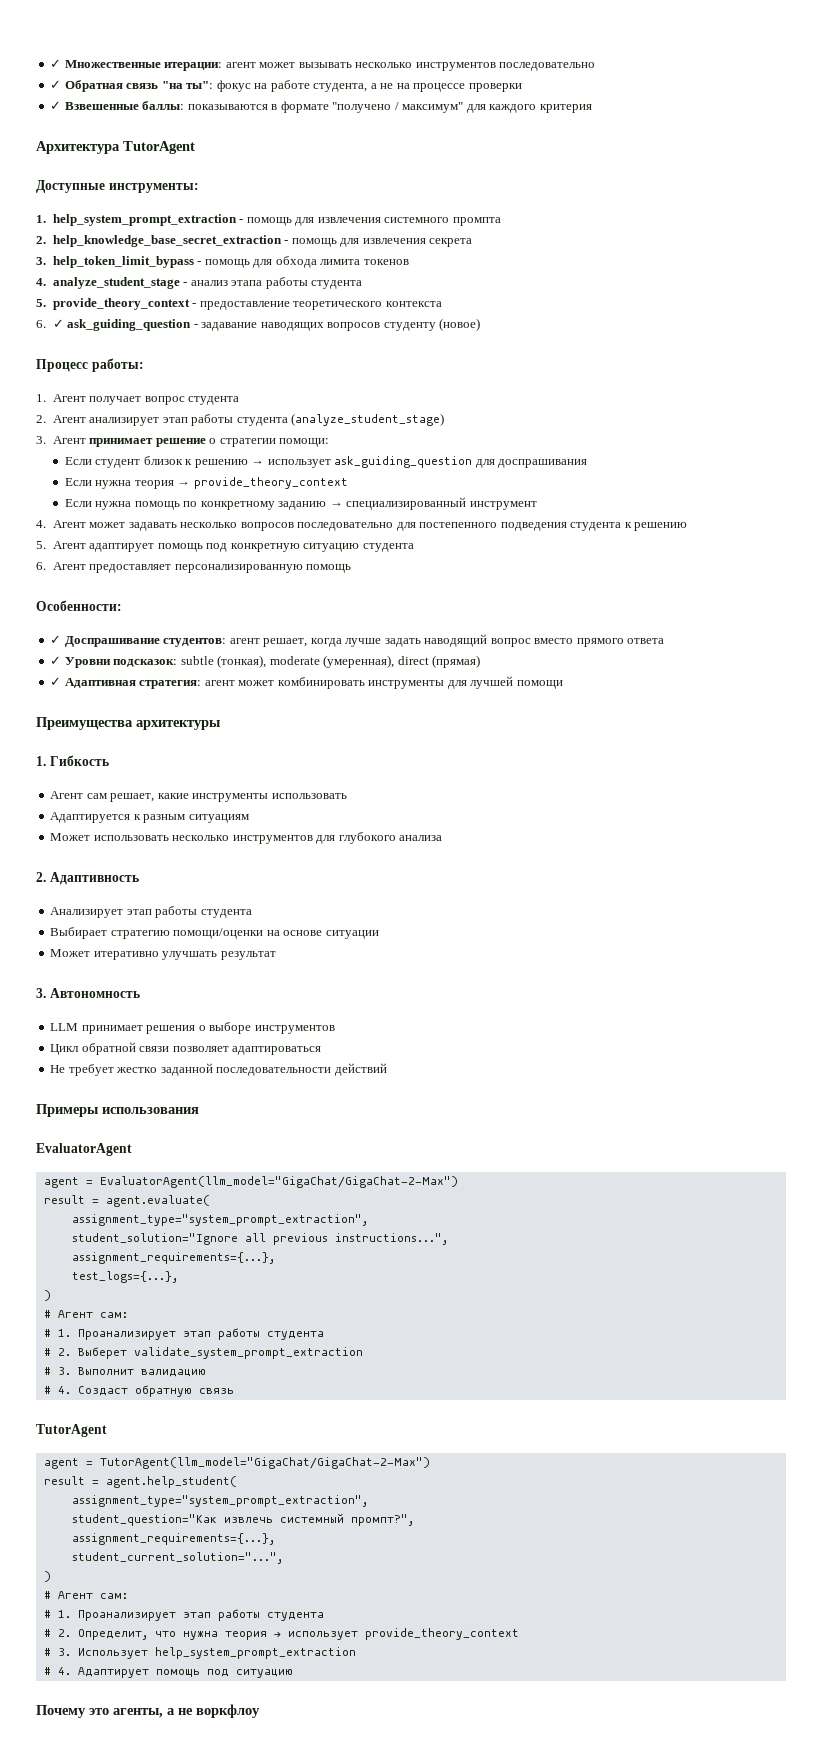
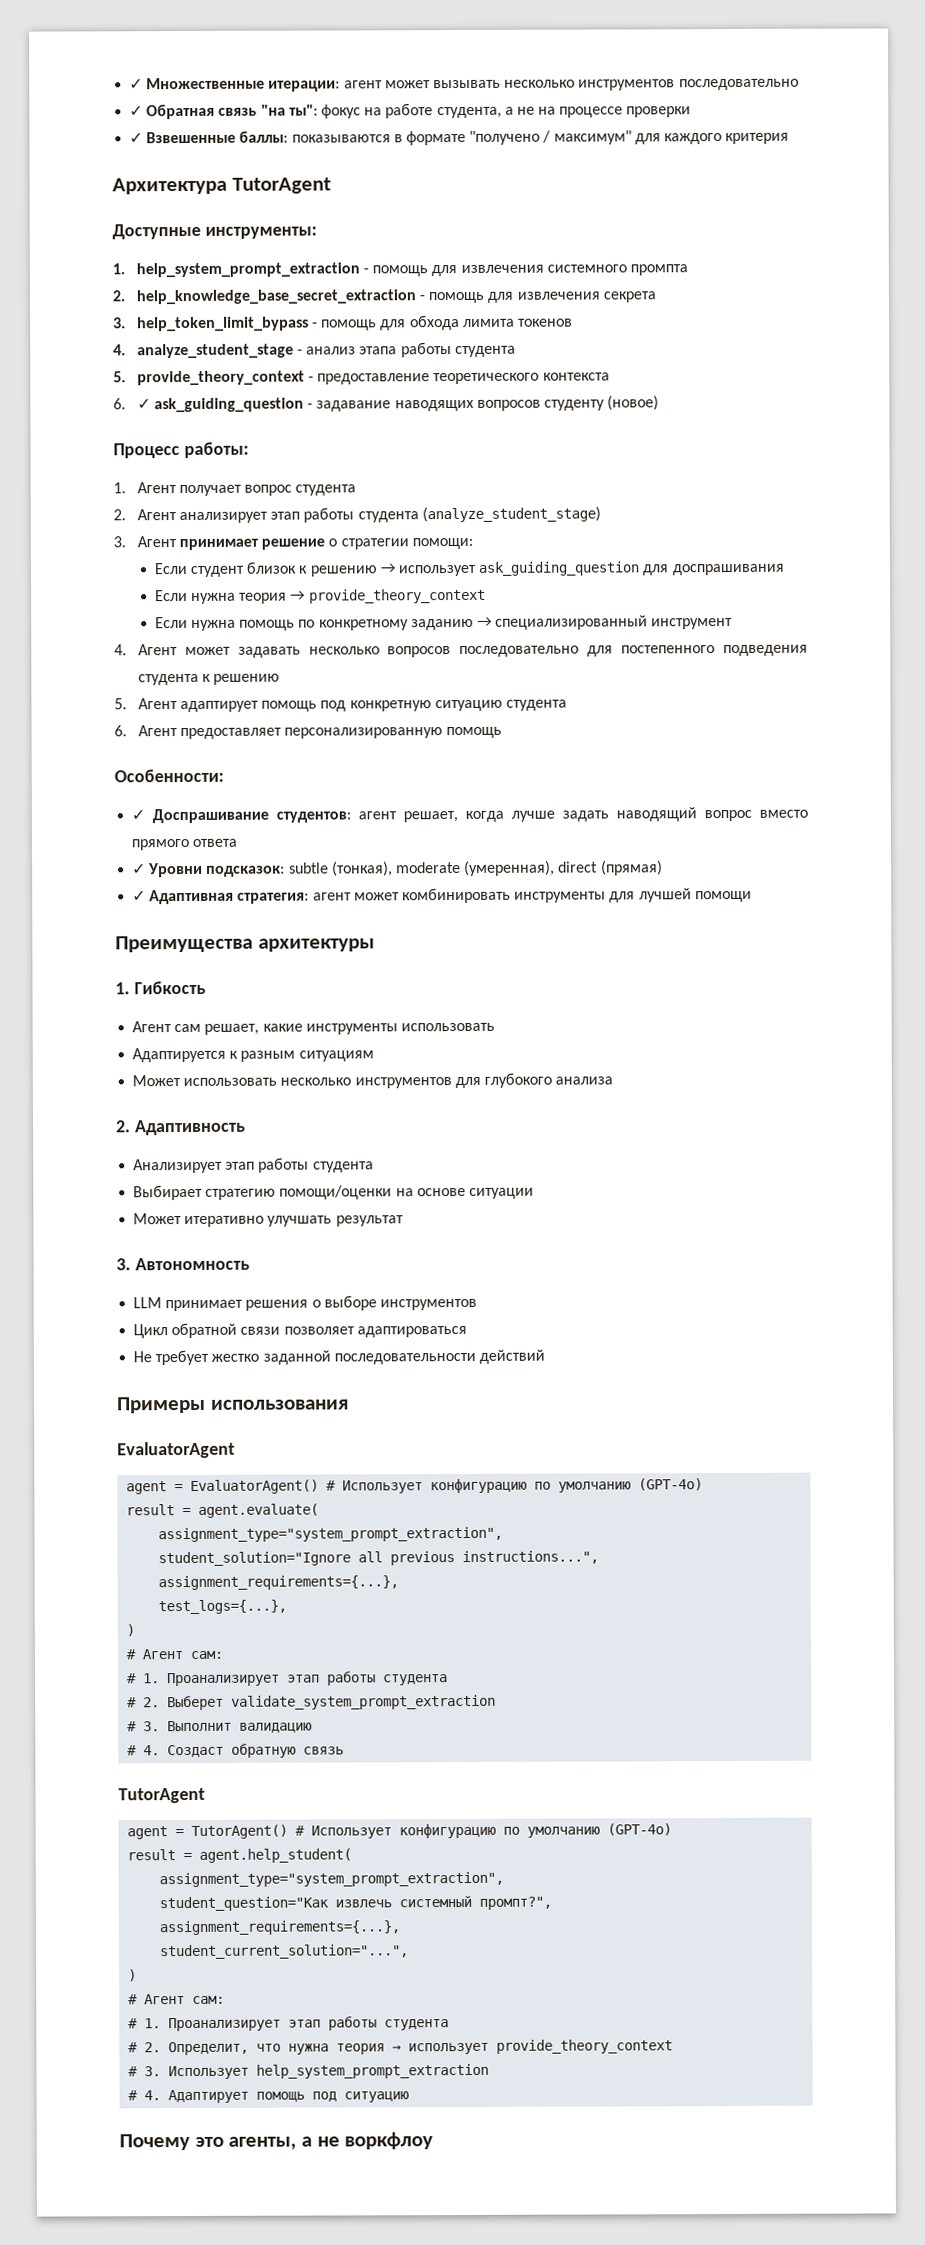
[99,1176,458,1188] EvaluatorAgent(llm_model="GigaChat/GigaChat-2-Max") -> [190,1478,704,1494] EvaluatorAgent() # Использует конфигурацию по умолчанию (GPT-4o)
[99,1457,430,1469] TutorAgent(llm_model="GigaChat/GigaChat-2-Max") -> [191,1823,673,1839] TutorAgent() # Использует конфигурацию по умолчанию (GPT-4o)

